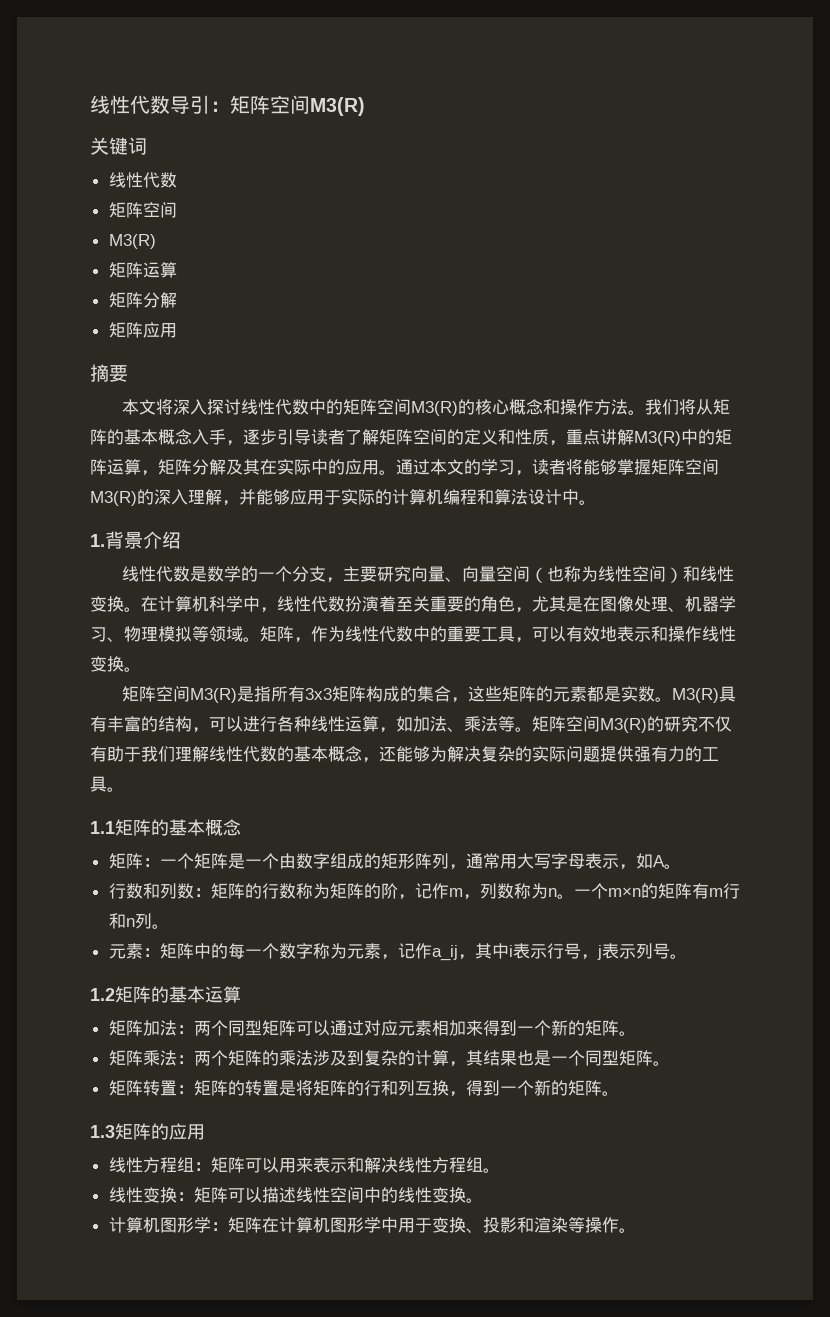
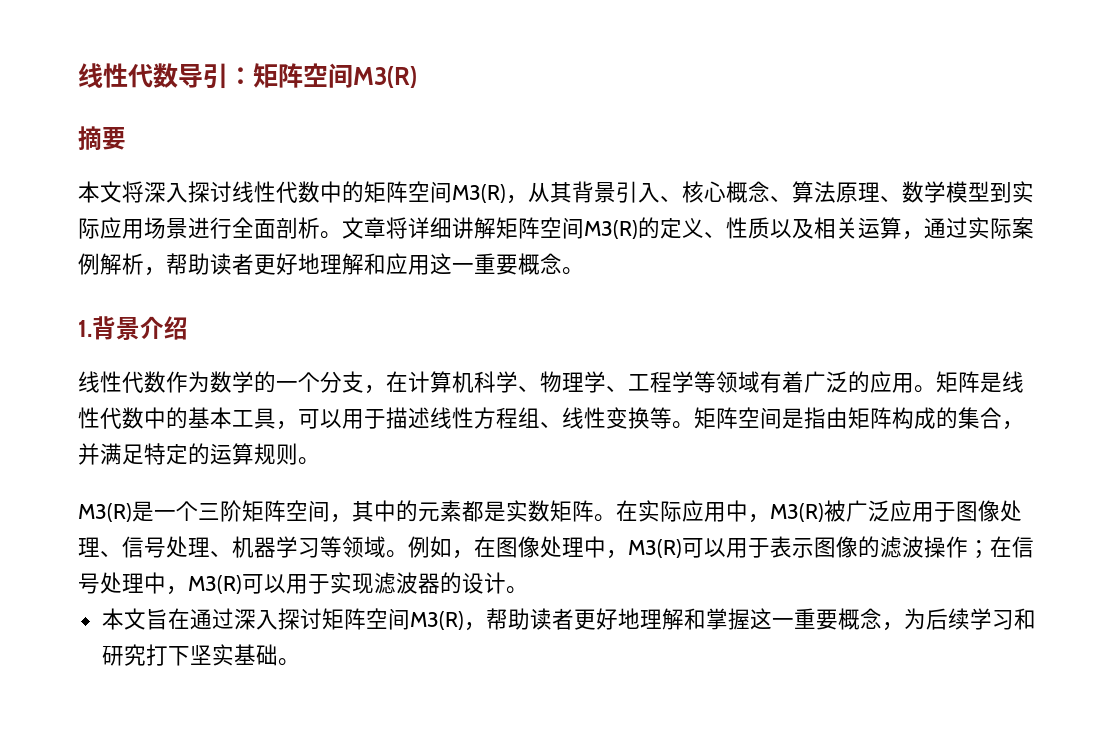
[90,137,147,155] [108,172,177,188] [108,202,177,218] [108,234,156,249] [108,262,177,278] [108,292,177,308] [108,322,177,338] // 关键词 // 线性代数 // 矩阵空间 // M3(R) // 矩阵运算 // 矩阵分解 // 矩阵应用 -> (417, 77) none
[458,399,731,415] [90,429,732,446] [90,459,719,476] [90,489,579,506] 的核心概念和操作方法。我们将从矩阵的基本概念入手，逐步引导读者了解矩阵空间的定义和性质，重点讲解M3(R)中的矩阵运算，矩阵分解及其在实际中的应用。通过本文的学习，读者将能够掌握矩阵空间M3(R)的深入理解，并能够应用于实际的计算机编程和算法设计中 -> [506,181,1034,204] [78,217,1034,240] [78,253,562,276] ，从其背景引入、核心概念、算法原理、数学模型到实际应用场景进行全面剖析。文章将详细讲解矩阵空间M3(R)的定义、性质以及相关运算，通过实际案例解析，帮助读者更好地理解和应用这一重要概念
[190,566,208,582] 是 -> [166,371,210,393] 作为
[343,566,735,583] [90,595,736,613] [90,626,481,643] 主要研究向量、向量空间（也称为线性空间）和线性变换。在计算机科学中，线性代数扮演着至关重要的角色，尤其是在图像处理、机器学习、物理模拟等领域。矩阵，作为线性代数中的重要 -> [386,371,1024,393] [78,407,232,429] 在计算机科学、物理学、工程学等领域有着广泛的应用。矩阵是线性代数中的基本
[566,626,736,642] [90,656,141,672] [122,686,737,703] [90,716,732,733] [90,746,719,763] [90,776,124,792] [90,819,241,836] [108,853,681,870] [108,883,740,900] [108,913,169,929] [108,943,687,961] [90,986,241,1003] [108,1020,636,1036] [108,1050,670,1067] [108,1080,619,1097] [90,1123,205,1140] [108,1157,500,1173] [108,1187,483,1203] [108,1217,619,1233] 有效地表示和操作线性变换。 // 矩阵空间M3(R)是指所有3x3矩阵构成的集合，这些矩阵的元素都是实数。M3(R)具有丰富的结构，可以进行各种线性运算，如加法、乘法等。矩阵空间M3(R)的研究不仅有助于我们理解线性代数的基本概念，还能够为解决复杂的实际问题提供强有力的工具。 // 1.1矩阵的基本概念 // 矩阵：一个矩阵是一个由数字组成的矩形阵列，通常用大写字母表示，如A。 // 行数和列数：矩阵的行数称为矩阵的阶，记作m，列数称为n。一个m×n的矩阵有m行和n列。 // 元素：矩阵中的每一个数字称为元素，记作a_ij，其中i表示行号，j表示列号。 // 1.2矩阵的基本运算 // 矩阵加法：两个同型矩阵可以通过对应元素相加来得到一个新的矩阵。 // 矩阵乘法：两个矩阵的乘法涉及到复杂的计算，其结果也是一个同型矩阵。 // 矩阵转置：矩阵的转置是将矩阵的行和列互换，得到一个新的矩阵。 // 1.3矩阵的应用 // 线性方程组：矩阵可以用来表示和解决线性方程组。 // 线性变换：矩阵可以描述线性空间中的线性变换。 // 计算机图形学：矩阵在计算机图形学中用于变换、投影和渲染等操作 -> [342,407,1024,430] [78,443,320,465] [78,500,1022,523] [78,536,1034,559] [78,572,528,595] [101,608,1036,631] [101,644,278,666] 用于描述线性方程组、线性变换等。矩阵空间是指由矩阵构成的集合，并满足特定的运算规则。 // M3(R)是一个三阶矩阵空间，其中的元素都是实数矩阵。在实际应用中，M3(R)被广泛应用于图像处理、信号处理、机器学习等领域。例如，在图像处理中，M3(R)可以用于表示图像的滤波操作；在信号处理中，M3(R)可以用于实现滤波器的设计。 // 本文旨在通过深入探讨矩阵空间M3(R)，帮助读者更好地理解和掌握这一重要概念，为后续学习和研究打下坚实基础

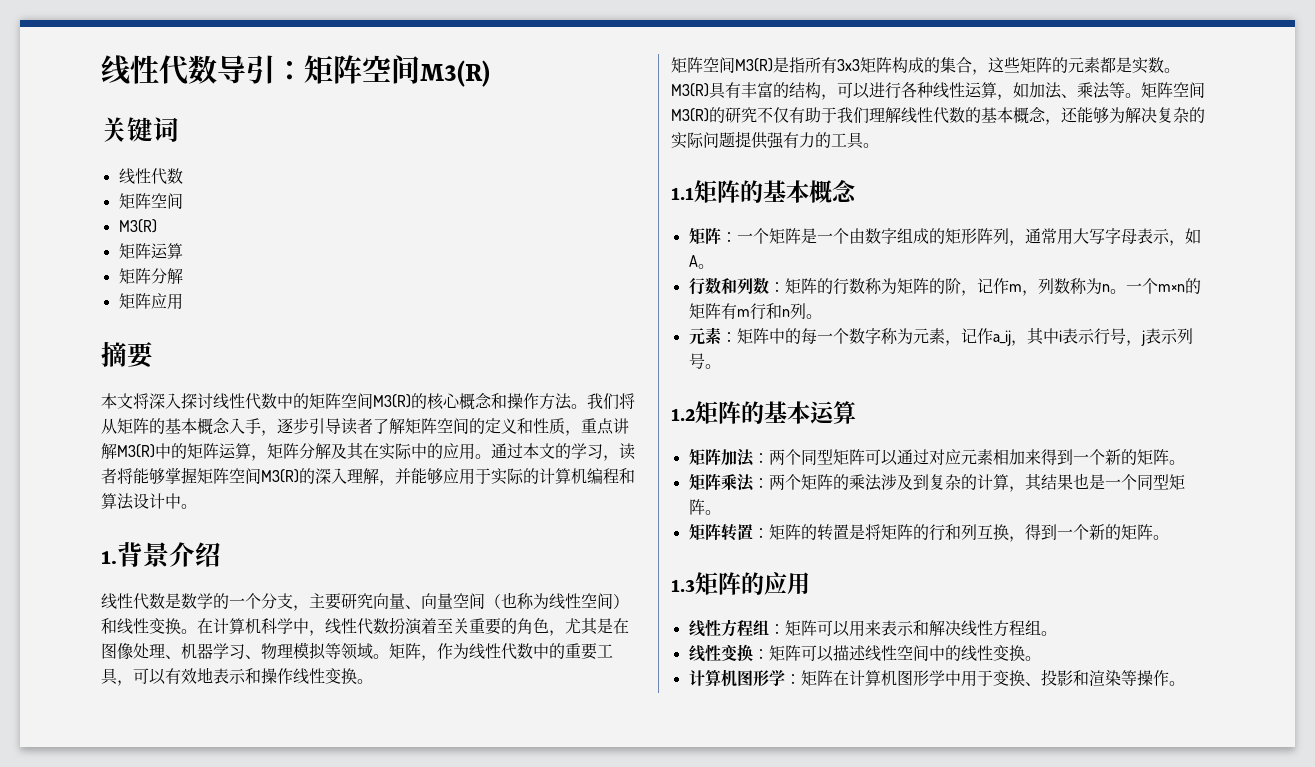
(417, 77) none -> [101,117,179,142] [118,168,183,185] [118,193,183,209] [118,219,157,233] [118,243,183,259] [118,268,183,284] [118,293,183,310] // 关键词 // 线性代数 // 矩阵空间 // M3(R) // 矩阵运算 // 矩阵分解 // 矩阵应用
[506,181,1034,204] [78,217,1034,240] [78,253,562,276] ，从其背景引入、核心概念、算法原理、数学模型到实际应用场景进行全面剖析。文章将详细讲解矩阵空间M3(R)的定义、性质以及相关运算，通过实际案例解析，帮助读者更好地理解和应用这一重要概念 -> [411,393,635,410] [101,418,629,436] [101,443,635,461] [101,467,635,486] [101,493,181,510] 的核心概念和操作方法。我们将从矩阵的基本概念入手，逐步引导读者了解矩阵空间的定义和性质，重点讲解M3(R)中的矩阵运算，矩阵分解及其在实际中的应用。通过本文的学习，读者将能够掌握矩阵空间M3(R)的深入理解，并能够应用于实际的计算机编程和算法设计中
[166,371,210,393] 作为 -> [165,593,181,609] 是
[386,371,1024,393] [78,407,232,429] 在计算机科学、物理学、工程学等领域有着广泛的应用。矩阵是线性代数中的基本 -> [309,592,629,610] [101,617,629,636] [101,642,597,661] 主要研究向量、向量空间（也称为线性空间）和线性变换。在计算机科学中，线性代数扮演着至关重要的角色，尤其是在图像处理、机器学习、物理模拟等领域。矩阵，作为线性代数中的重要
[342,407,1024,430] [78,443,320,465] [78,500,1022,523] [78,536,1034,559] [78,572,528,595] [101,608,1036,631] [101,644,278,666] 用于描述线性方程组、线性变换等。矩阵空间是指由矩阵构成的集合，并满足特定的运算规则。 // M3(R)是一个三阶矩阵空间，其中的元素都是实数矩阵。在实际应用中，M3(R)被广泛应用于图像处理、信号处理、机器学习等领域。例如，在图像处理中，M3(R)可以用于表示图像的滤波操作；在信号处理中，M3(R)可以用于实现滤波器的设计。 // 本文旨在通过深入探讨矩阵空间M3(R)，帮助读者更好地理解和掌握这一重要概念，为后续学习和研究打下坚实基础 -> [165,667,373,685] [671,57,1180,75] [671,82,1205,100] [671,107,1205,125] [671,131,879,149] [671,180,857,203] [688,227,1201,246] [688,255,714,269] [688,277,1201,296] [688,303,822,320] [688,327,1193,346] [688,353,721,369] [671,401,856,424] [688,448,1185,467] [688,473,1185,492] [688,499,721,515] [688,523,1169,542] [671,572,810,595] [688,619,1057,637] [688,644,1041,662] [688,669,1169,687] 有效地表示和操作线性变换。 // 矩阵空间M3(R)是指所有3x3矩阵构成的集合，这些矩阵的元素都是实数。M3(R)具有丰富的结构，可以进行各种线性运算，如加法、乘法等。矩阵空间M3(R)的研究不仅有助于我们理解线性代数的基本概念，还能够为解决复杂的实际问题提供强有力的工具。 // 1.1矩阵的基本概念 // 矩阵：一个矩阵是一个由数字组成的矩形阵列，通常用大写字母表示，如A。 // 行数和列数：矩阵的行数称为矩阵的阶，记作m，列数称为n。一个m×n的矩阵有m行和n列。 // 元素：矩阵中的每一个数字称为元素，记作a_ij，其中i表示行号，j表示列号。 // 1.2矩阵的基本运算 // 矩阵加法：两个同型矩阵可以通过对应元素相加来得到一个新的矩阵。 // 矩阵乘法：两个矩阵的乘法涉及到复杂的计算，其结果也是一个同型矩阵。 // 矩阵转置：矩阵的转置是将矩阵的行和列互换，得到一个新的矩阵。 // 1.3矩阵的应用 // 线性方程组：矩阵可以用来表示和解决线性方程组。 // 线性变换：矩阵可以描述线性空间中的线性变换。 // 计算机图形学：矩阵在计算机图形学中用于变换、投影和渲染等操作

